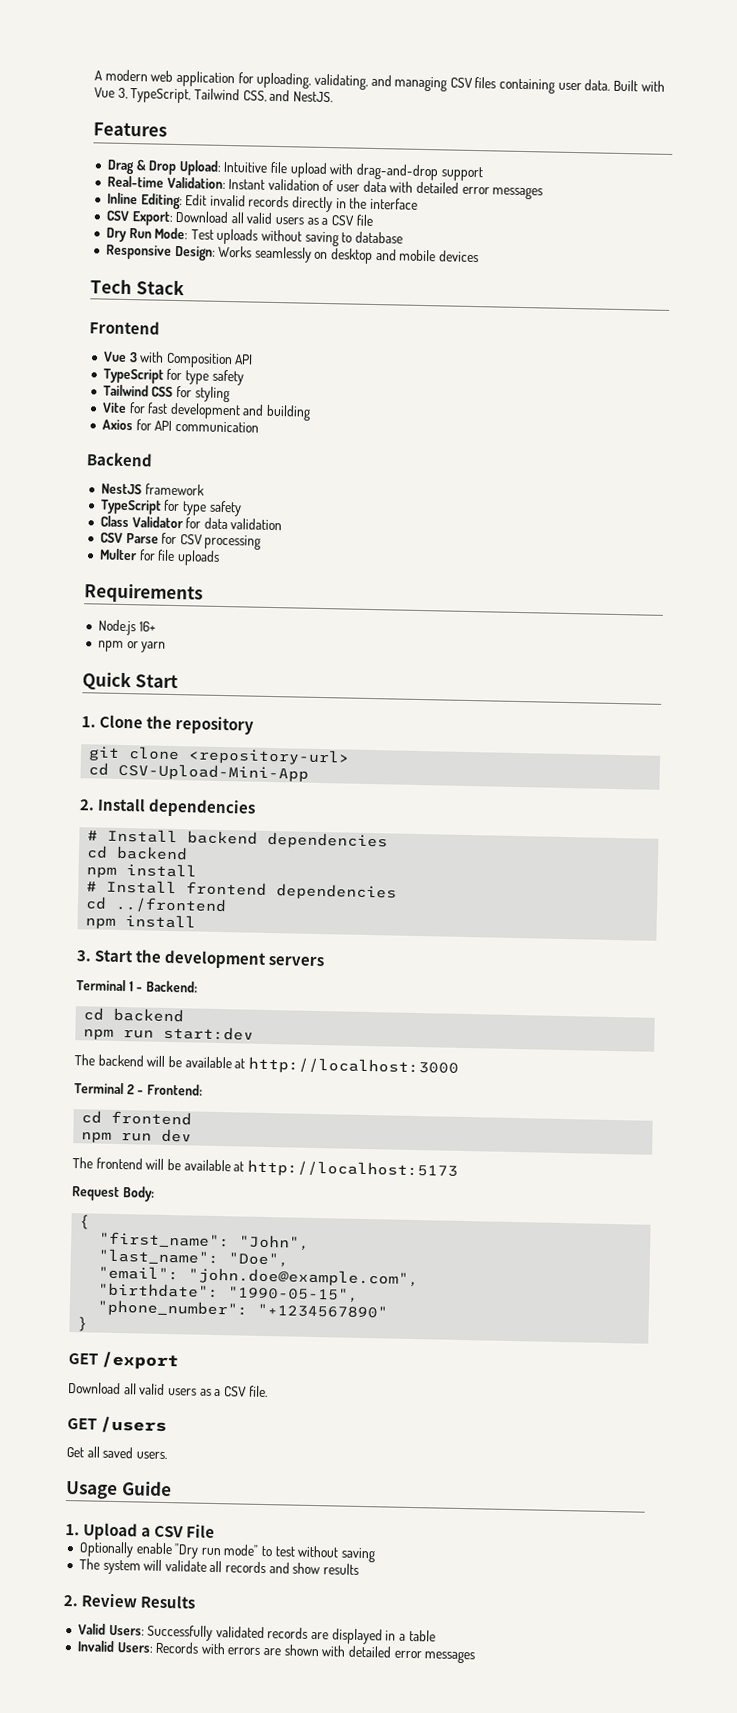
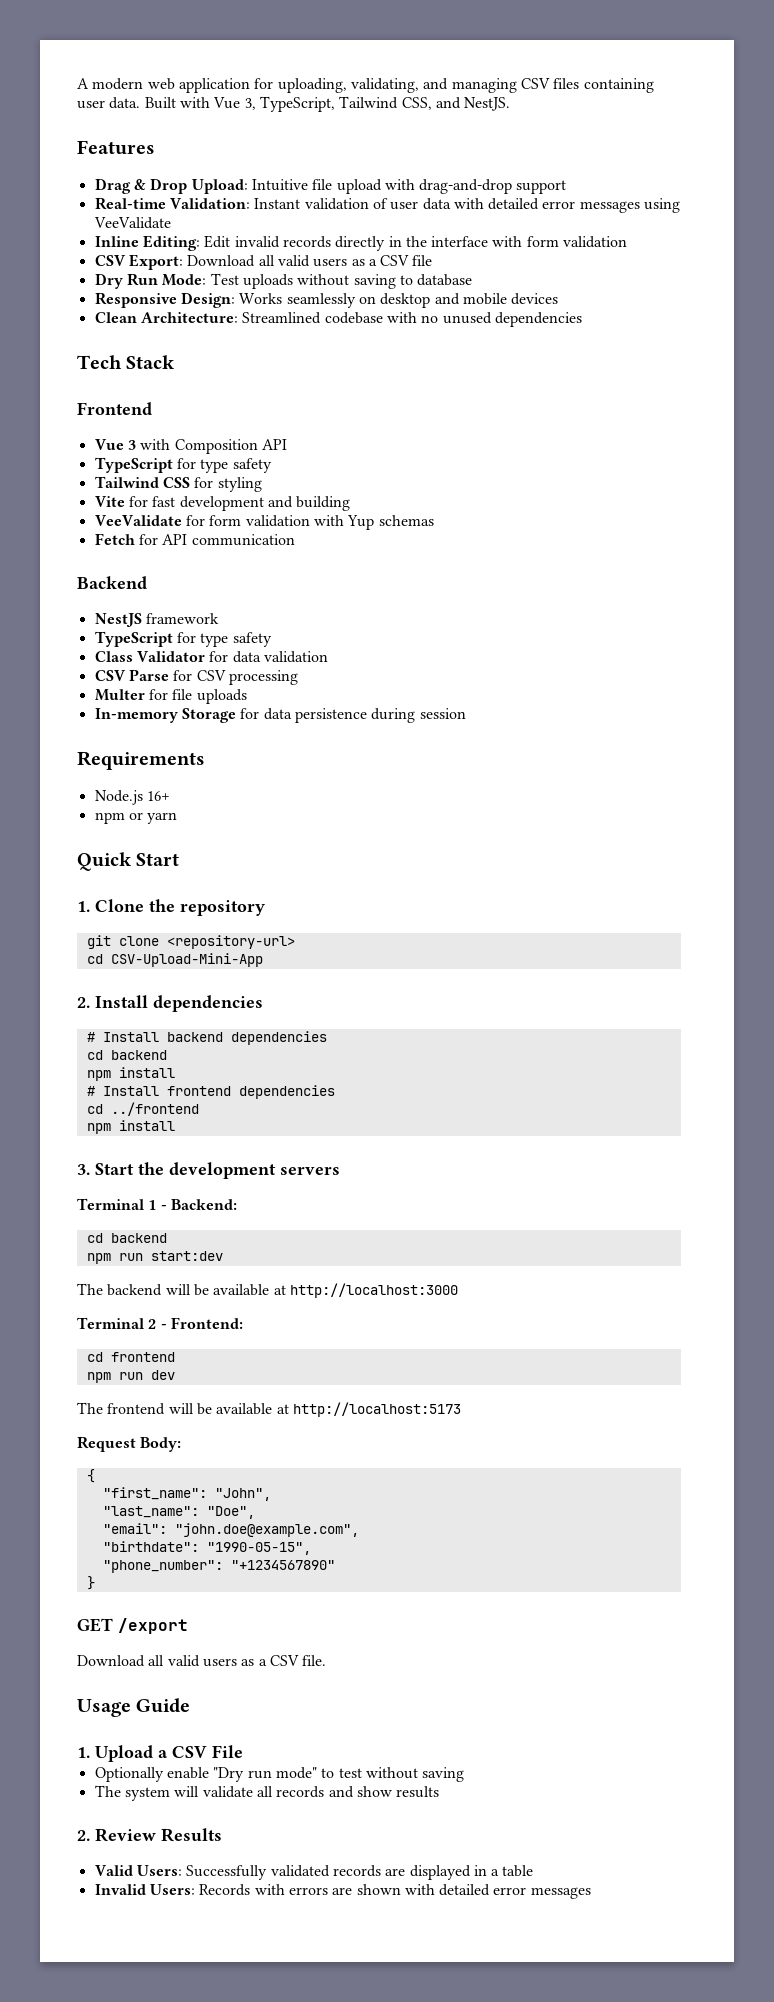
(544, 193) none -> [644,198,681,213] [93,217,171,229] using VeeValidate
(419, 203) none -> [492,236,628,248] with form validation
(480, 256) none -> [94,312,582,327] // Clean Architecture: Streamlined codebase with no unused dependencies
[101,419,133,431] Axios -> [94,515,434,530] [94,533,135,545] VeeValidate for form validation with Yup schemas // Fetch
(220, 558) none -> [94,708,466,723] // In-memory Storage for data persistence during session
[67,1416,168,1435] [66,1446,167,1460] // GET /users // Get all saved users. -> (327, 1660) none

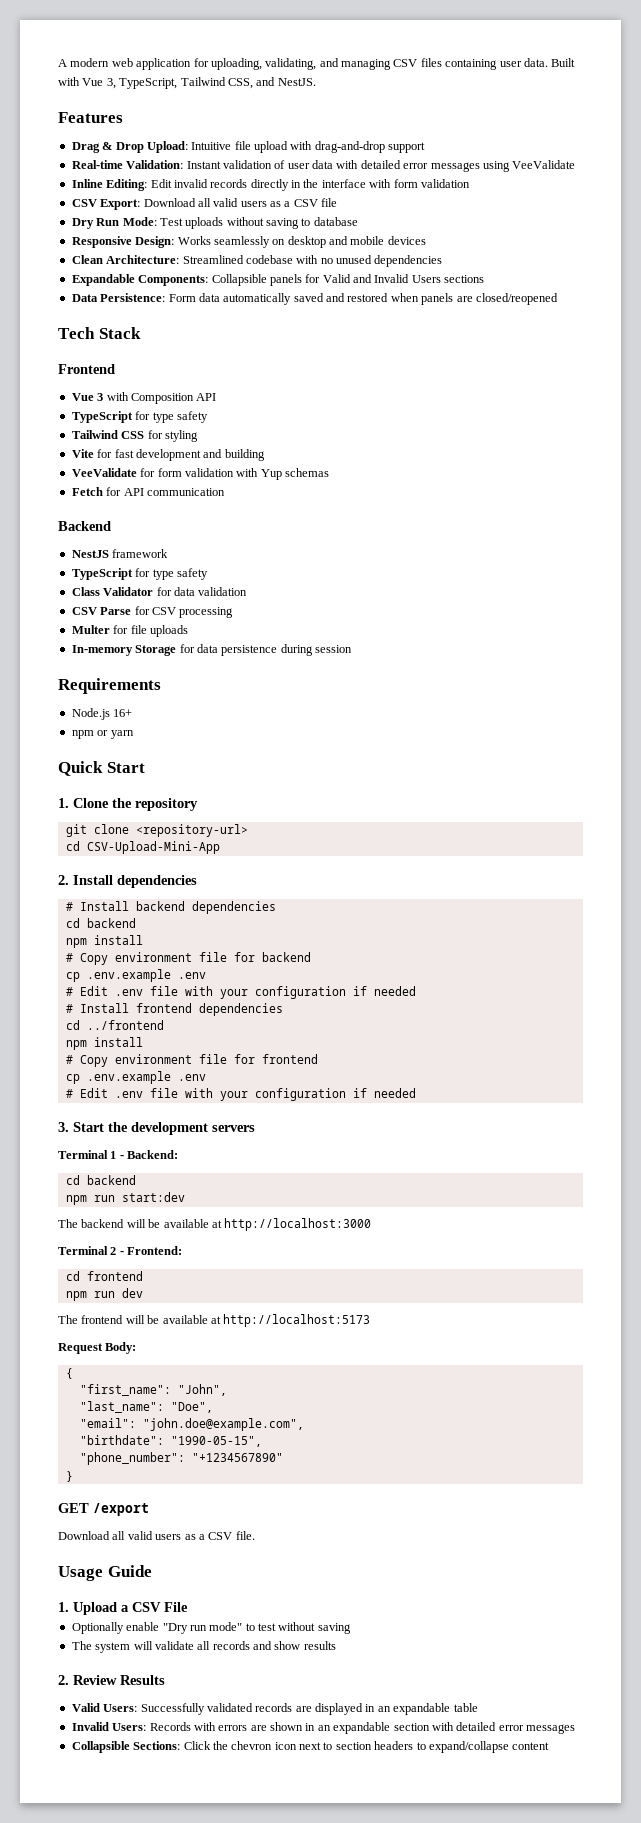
(582, 319) none -> [71,274,485,286] [71,293,558,305] // Expandable Components: Collapsible panels for Valid and Invalid Users sections // Data Persistence: Form data automatically saved and restored when panels are closed/reopened
(175, 1072) none -> [65,952,311,965] [65,969,206,982] [65,986,416,999] // # Copy environment file for backend // cp .env.example .env // # Edit .env file with your configuration if needed
(175, 1125) none -> [65,1054,318,1067] [65,1071,206,1084] [65,1088,416,1101] // # Copy environment file for frontend // cp .env.example .env // # Edit .env file with your configuration if needed
[491,1869,500,1876] a -> [377,1703,451,1715] an expandable
[404,1884,591,1899] with detailed error messages -> [305,1722,575,1734] [71,1741,550,1753] in an expandable section with detailed error messages // Collapsible Sections: Click the chevron icon next to section headers to expand/collapse content

